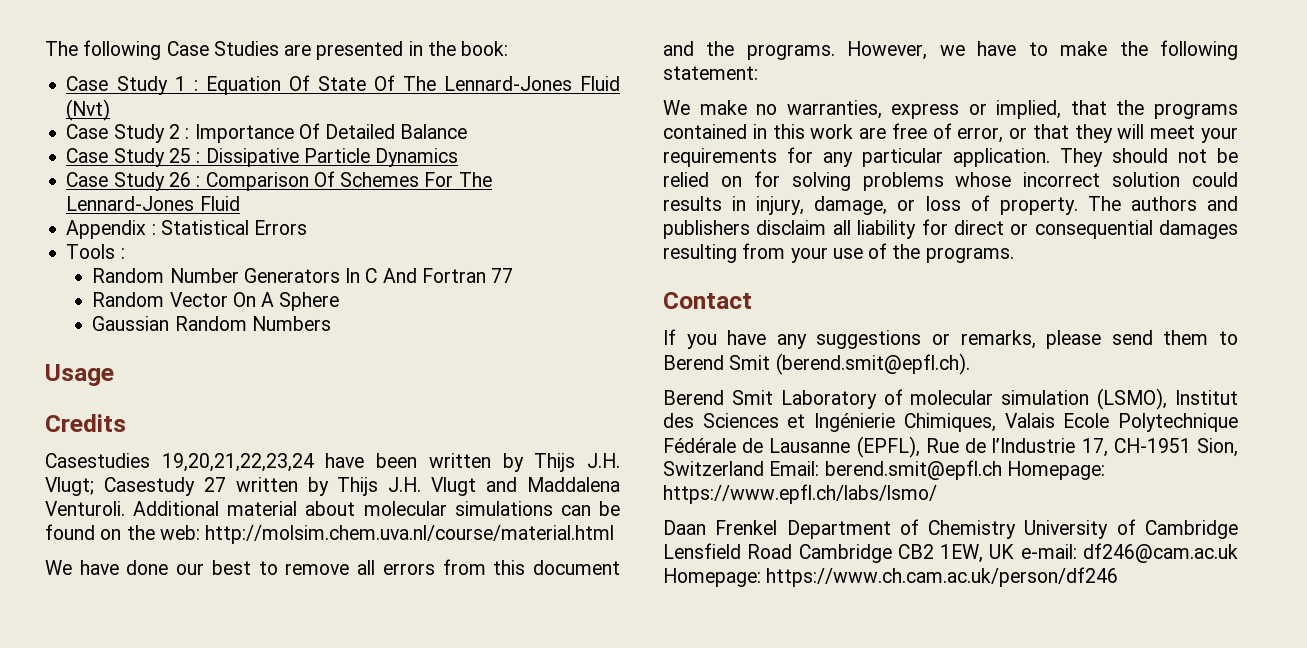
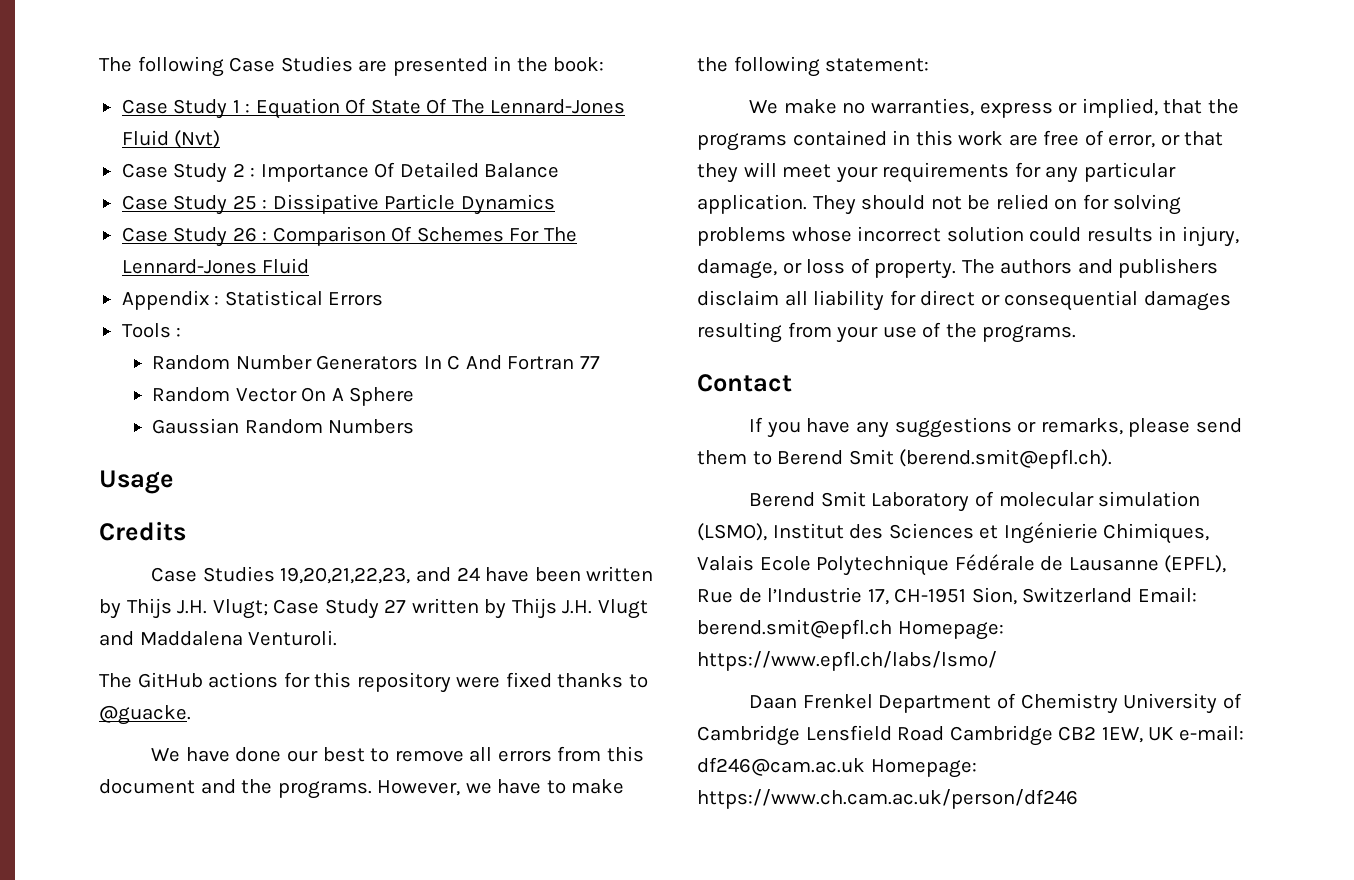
[45,453,314,472] Casestudies 19,20,21,22,23,24 -> [151,566,480,584] Case Studies 19,20,21,22,23, and 24
[103,477,195,496] Casestudy -> [273,599,379,619] Case Study
[133,501,620,516] [45,524,615,544] Additional material about molecular simulations can be found on the web: http://molsim.chem.uva.nl/course/material.html -> [99,672,648,693] [99,705,191,725] // The GitHub actions for this repository were fixed thanks to @guacke.

